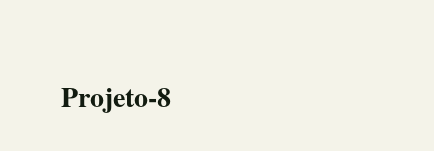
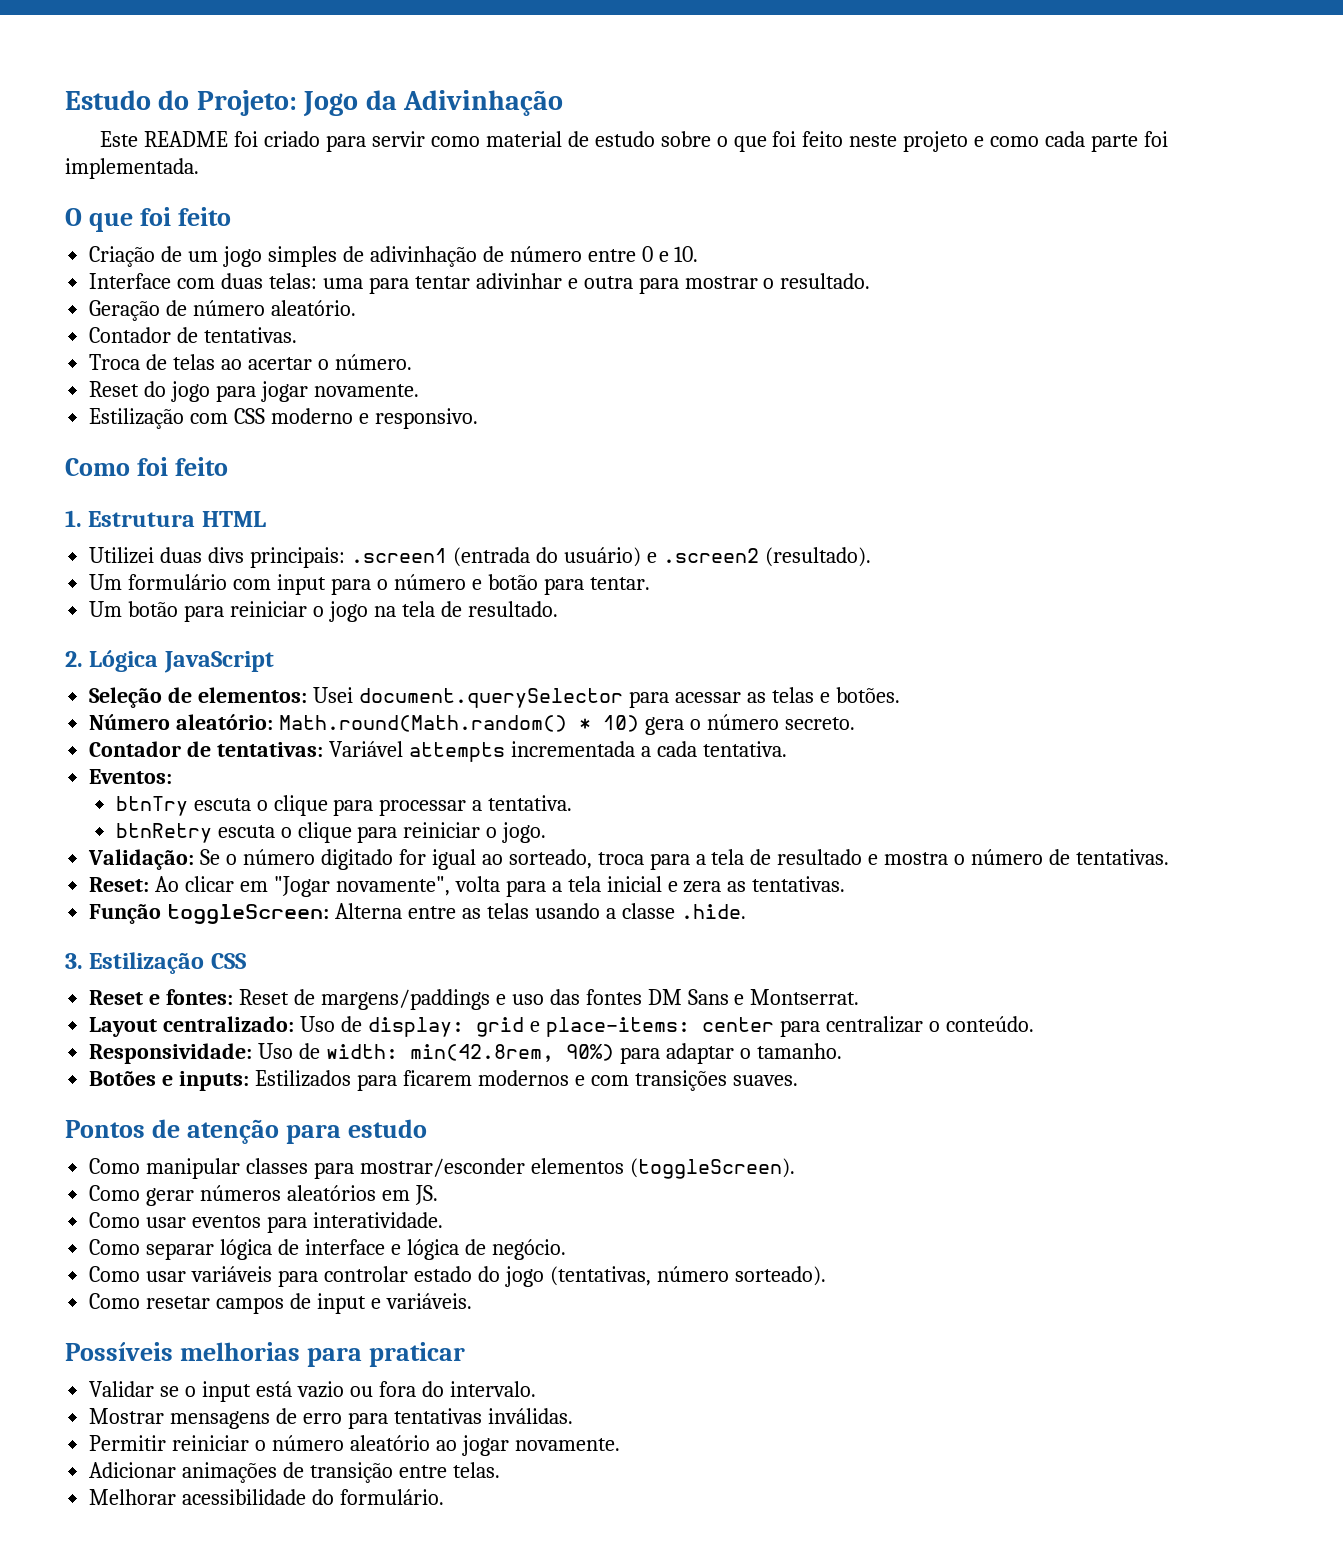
[61,88,171,113] Projeto-8 -> [65,90,564,117] [100,131,1168,152] [65,158,199,179] [65,207,231,232] [89,246,699,267] [89,273,871,294] [89,300,357,321] [89,327,298,343] [89,354,412,370] [89,381,419,402] [89,408,478,429] [65,457,228,476] [65,510,266,527] [89,547,871,568] [89,574,650,595] [89,601,558,622] [65,650,274,673] [89,687,900,708] [89,714,855,735] [89,741,787,762] [89,769,173,784] [115,795,573,816] [115,822,547,843] [88,849,1170,870] [89,876,846,897] [89,903,746,924] [65,952,246,974] [89,989,860,1010] [89,1016,1034,1037] [89,1043,842,1064] [89,1070,798,1091] [65,1119,427,1144] [89,1158,795,1179] [89,1185,438,1206] [89,1212,443,1233] [89,1239,566,1260] [89,1266,826,1287] [89,1293,472,1314] [65,1342,465,1367] [89,1381,536,1402] [89,1408,573,1429] [89,1435,620,1456] [89,1462,500,1483] [89,1489,445,1505] Estudo do Projeto: Jogo da Adivinhação // Este README foi criado para servir como material de estudo sobre o que foi feito neste projeto e como cada parte foi implementada. // O que foi feito // Criação de um jogo simples de adivinhação de número entre 0 e 10. // Interface com duas telas: uma para tentar adivinhar e outra para mostrar o resultado. // Geração de número aleatório. // Contador de tentativas. // Troca de telas ao acertar o número. // Reset do jogo para jogar novamente. // Estilização com CSS moderno e responsivo. // Como foi feito // 1. Estrutura HTML // Utilizei duas divs principais: .screen1 (entrada do usuário) e .screen2 (resultado). // Um formulário com input para o número e botão para tentar. // Um botão para reiniciar o jogo na tela de resultado. // 2. Lógica JavaScript // Seleção de elementos: Usei document.querySelector para acessar as telas e botões. // Número aleatório: Math.round(Math.random() * 10) gera o número secreto. // Contador de tentativas: Variável attempts incrementada a cada tentativa. // Eventos: // btnTry escuta o clique para processar a tentativa. // btnRetry escuta o clique para reiniciar o jogo. // Validação: Se o número digitado for igual ao sorteado, troca para a tela de resultado e mostra o número de tentativas. // Reset: Ao clicar em "Jogar novamente", volta para a tela inicial e zera as tentativas. // Função toggleScreen: Alterna entre as telas usando a classe .hide. // 3. Estilização CSS // Reset e fontes: Reset de margens/paddings e uso das fontes DM Sans e Montserrat. // Layout centralizado: Uso de display: grid e place-items: center para centralizar o conteúdo. // Responsividade: Uso de width: min(42.8rem, 90%) para adaptar o tamanho. // Botões e inputs: Estilizados para ficarem modernos e com transições suaves. // Pontos de atenção para estudo // Como manipular classes para mostrar/esconder elementos (toggleScreen). // Como gerar números aleatórios em JS. // Como usar eventos para interatividade. // Como separar lógica de interface e lógica de negócio. // Como usar variáveis para controlar estado do jogo (tentativas, número sorteado). // Como resetar campos de input e variáveis. // Possíveis melhorias para praticar // Validar se o input está vazio ou fora do intervalo. // Mostrar mensagens de erro para tentativas inválidas. // Permitir reiniciar o número aleatório ao jogar novamente. // Adicionar animações de transição entre telas. // Melhorar acessibilidade do formulário.

